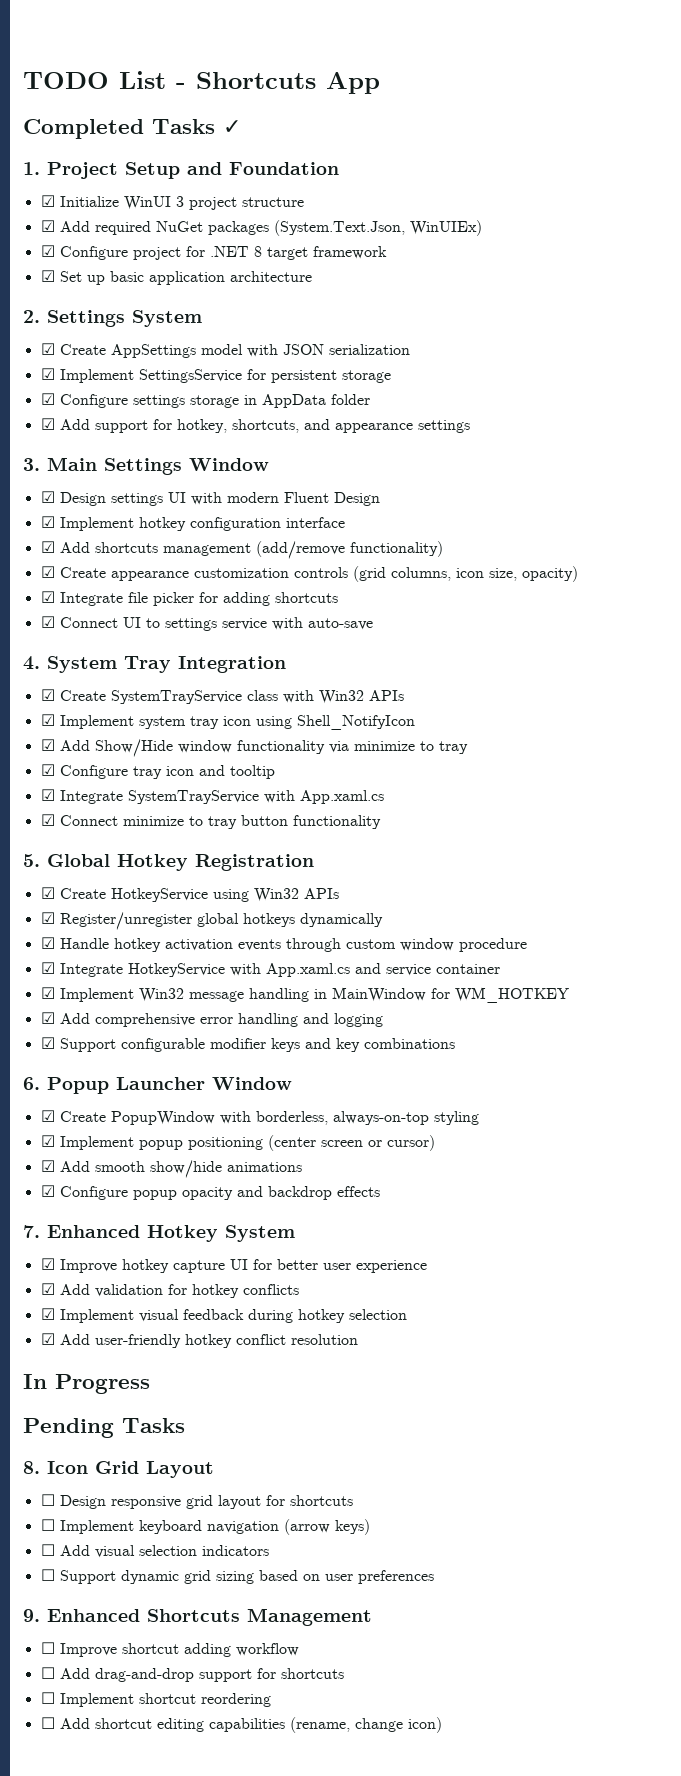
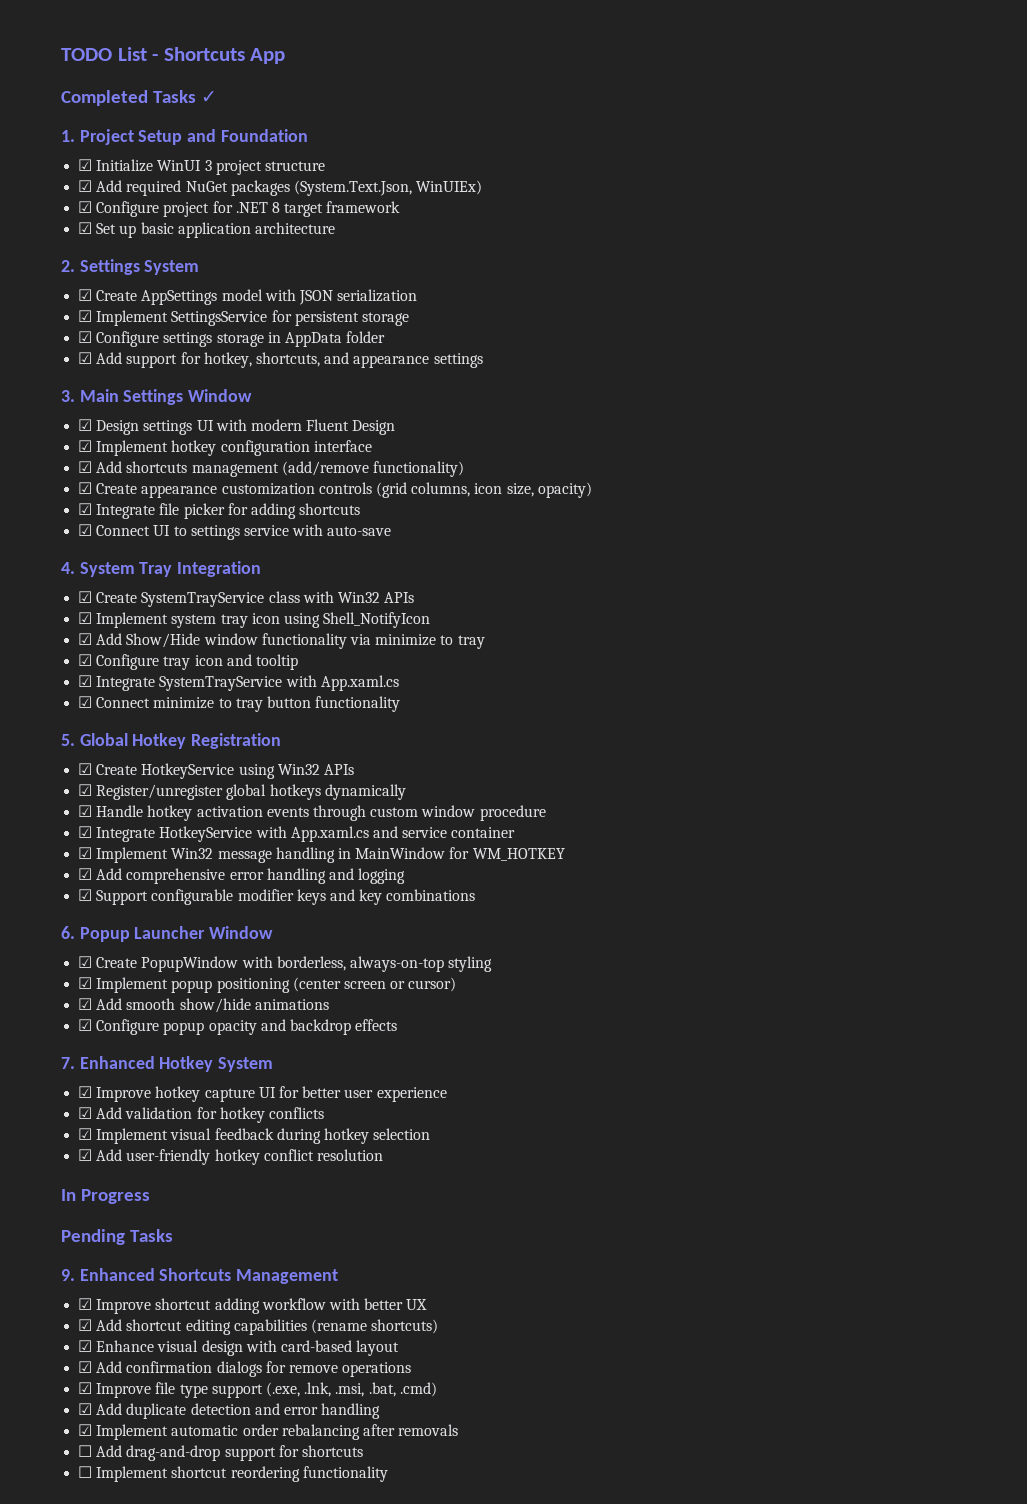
[23,1461,214,1478] [40,1494,353,1509] [40,1519,370,1535] [40,1544,269,1558] [40,1569,434,1584] // 8. Icon Grid Layout // ☐ Design responsive grid layout for shortcuts // ☐ Implement keyboard navigation (arrow keys) // ☐ Add visual selection indicators // ☐ Support dynamic grid sizing based on user preferences -> (174, 1235) none
[40,1642,55,1654] ☐ -> [78,1298,93,1310] ☑
(299, 1649) none -> [328,1298,428,1310] [78,1319,439,1335] [78,1340,400,1356] [78,1361,412,1377] [78,1382,437,1398] [78,1403,381,1419] [78,1424,459,1440] with better UX // ☑ Add shortcut editing capabilities (rename shortcuts) // ☑ Enhance visual design with card-based layout // ☑ Add confirmation dialogs for remove operations // ☑ Improve file type support (.exe, .lnk, .msi, .bat, .cmd) // ☑ Add duplicate detection and error handling // ☑ Implement automatic order rebalancing after removals
[40,1717,442,1733] // ☐ Add shortcut editing capabilities (rename, change icon) -> [302,1466,388,1482] functionality

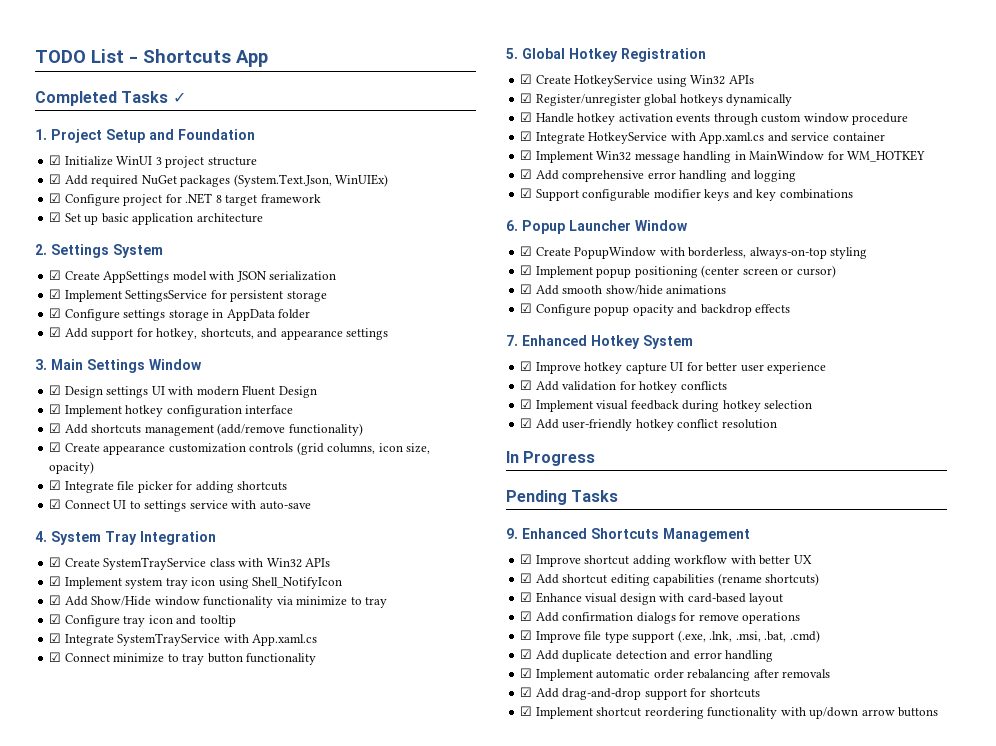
[78,1445,93,1457] ☐ -> [520,687,533,697] ☑
[78,1466,93,1478] ☐ -> [520,706,533,716] ☑
(388, 1474) none -> [780,707,939,719] with up/down arrow buttons

